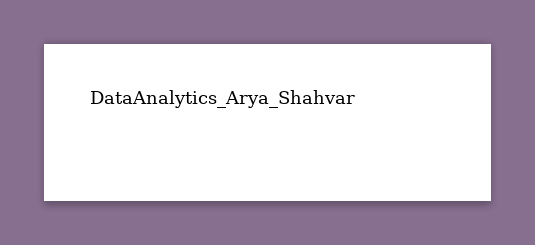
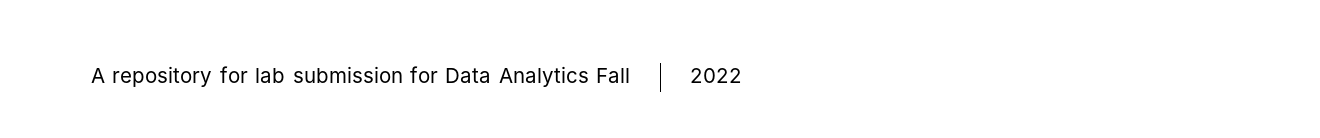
[90,90,355,108] DataAnalytics_Arya_Shahvar -> [91,66,742,87] A repository for lab submission for Data Analytics Fall 2022

